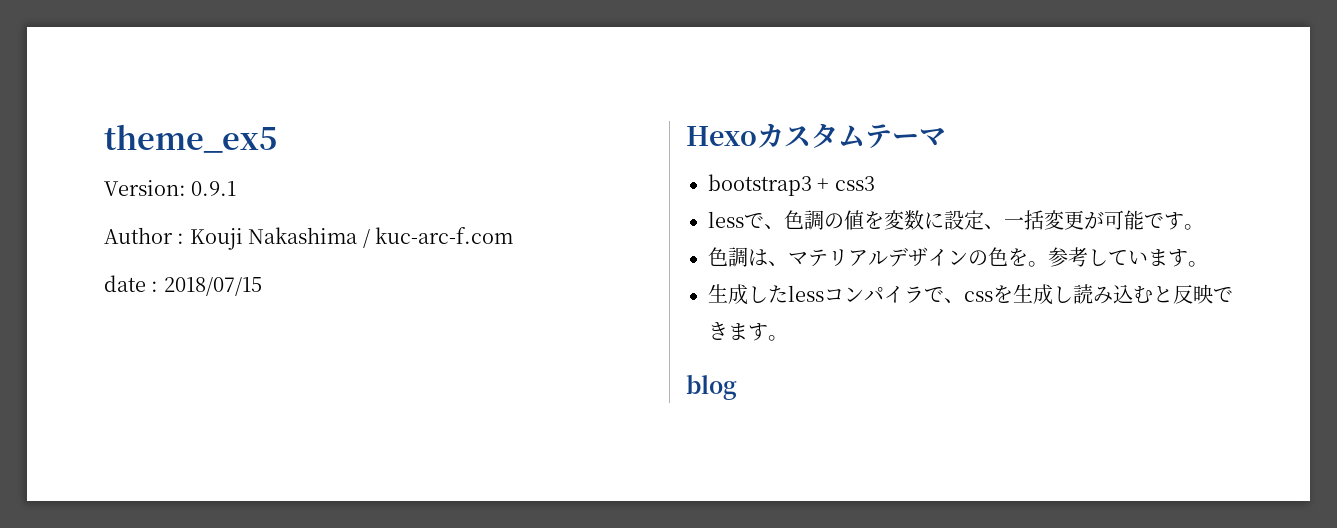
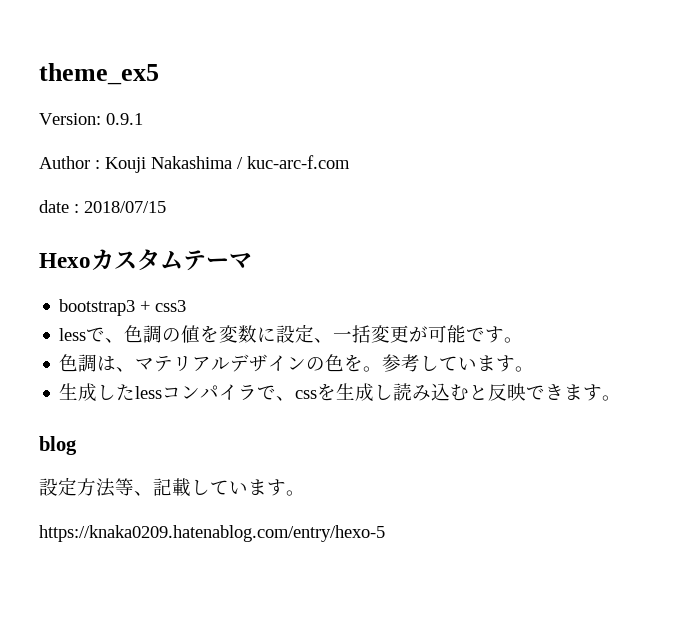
(737, 387) none -> [39,477,305,497] [39,525,385,542] // 設定方法等、記載しています。 // https://knaka0209.hatenablog.com/entry/hexo-5

